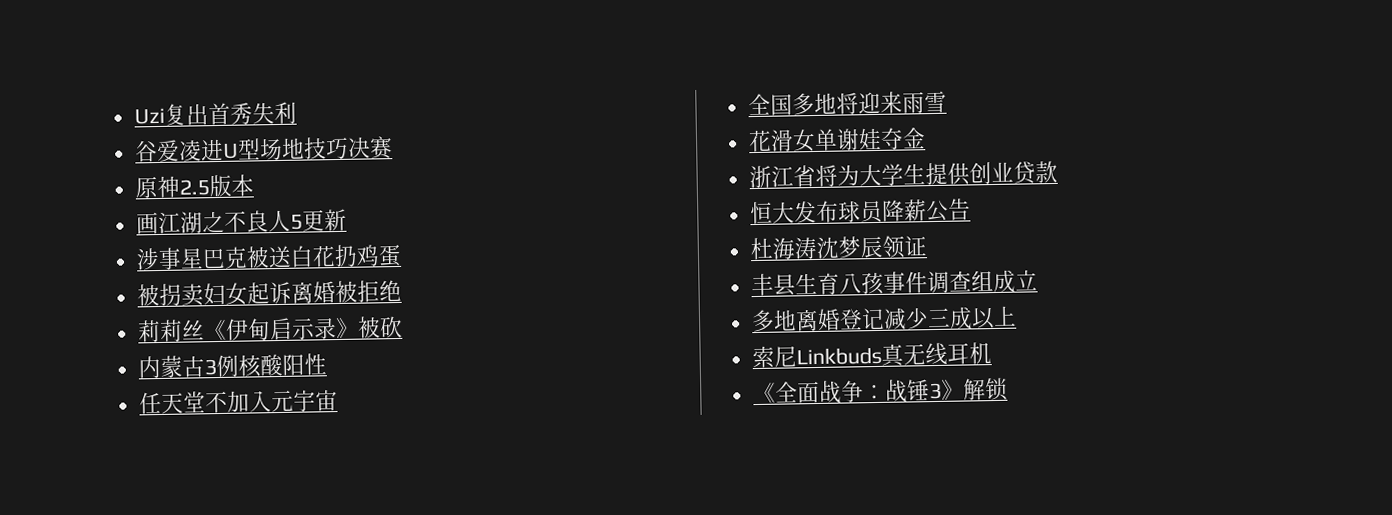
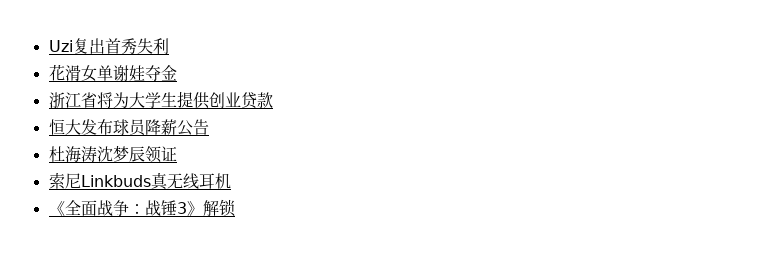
[133,136,393,163] [134,174,254,199] [135,208,347,235] [135,243,402,271] [136,279,402,307] [136,315,403,343] [137,353,327,379] [138,389,338,415] [747,90,947,116] // 谷爱凌进U型场地技巧决赛 // 原神2.5版本 // 画江湖之不良人5更新 // 涉事星巴克被送白花扔鸡蛋 // 被拐卖妇女起诉离婚被拒绝 // 莉莉丝《伊甸启示录》被砍 // 内蒙古3例核酸阳性 // 任天堂不加入元宇宙 // 全国多地将迎来雨雪 -> (169, 46) none
[750,269,1038,297] [750,305,1017,333] // 丰县生育八孩事件调查组成立 // 多地离婚登记减少三成以上 -> (177, 154) none

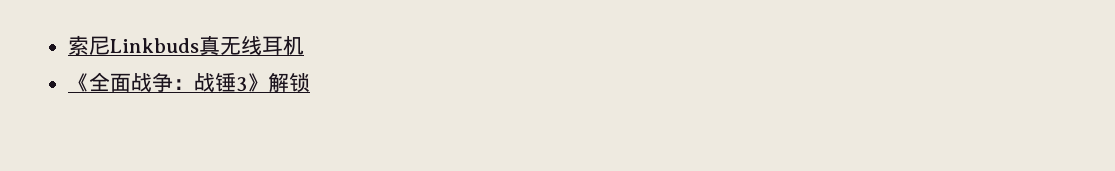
[48,38,169,55] [48,64,177,82] [48,91,273,109] [48,119,209,136] [48,145,177,163] Uzi复出首秀失利 // 花滑女单谢娃夺金 // 浙江省将为大学生提供创业贷款 // 恒大发布球员降薪公告 // 杜海涛沈梦辰领证 // -> (67, 45) none

